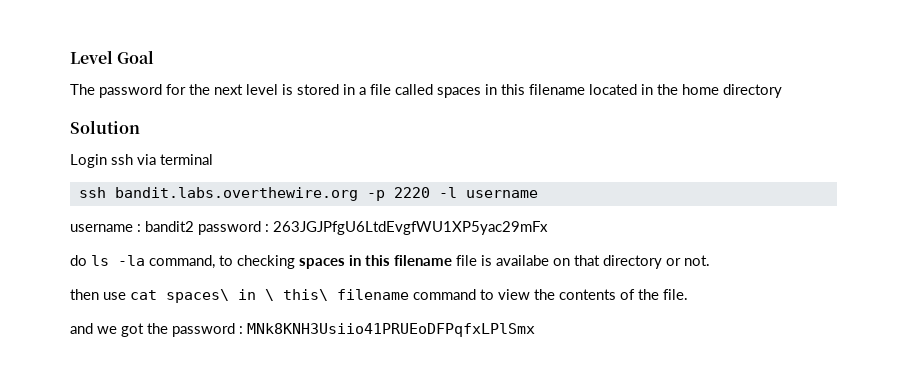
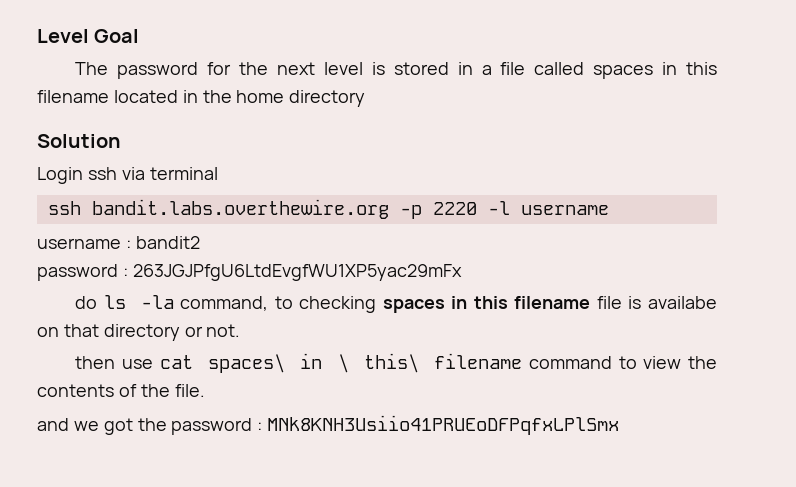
(194, 226) none -> (200, 242) //

